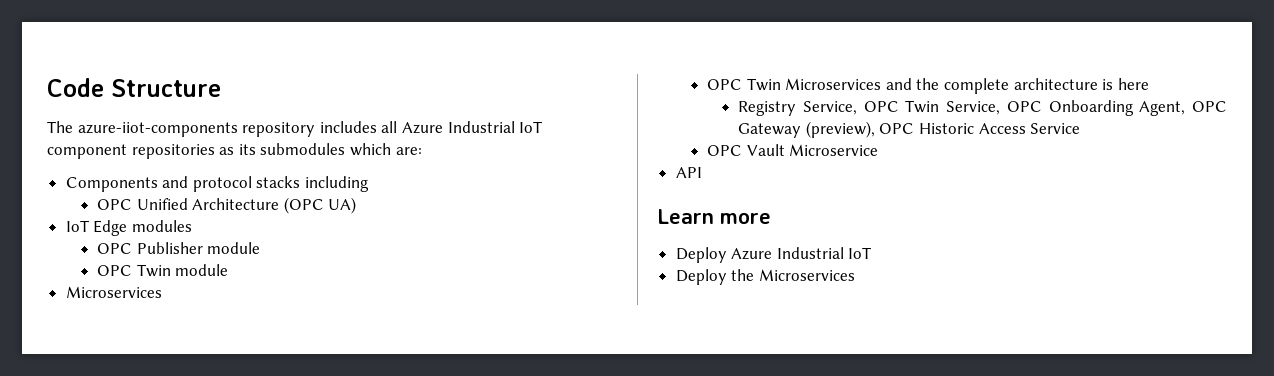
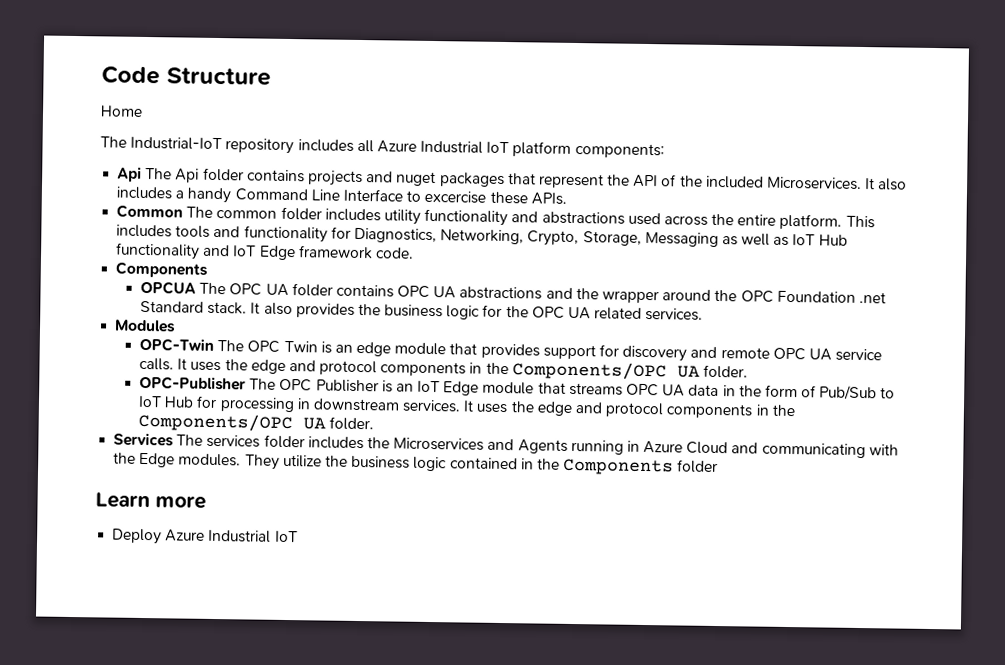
[47,121,238,137] // The azure-iiot-components -> [100,105,143,117] [100,136,223,151] // Home // The Industrial-IoT
[47,143,422,159] [65,176,370,192] [96,197,357,214] [65,220,192,236] [96,242,261,254] [96,264,229,277] [65,286,162,298] [706,78,1149,94] [738,100,1227,116] [738,121,1081,138] [706,144,879,156] [675,167,702,178] component repositories as its submodules which are: // Components and protocol stacks including // OPC Unified Architecture (OPC UA) // IoT Edge modules // OPC Publisher module // OPC Twin module // Microservices // OPC Twin Microservices and the complete architecture is here // Registry Service, OPC Twin Service, OPC Onboarding Agent, OPC Gateway (preview), OPC Historic Access Service // OPC Vault Microservice // API -> [512,141,665,159] [117,166,908,191] [116,186,567,205] [116,204,875,230] [116,224,848,248] [115,242,414,261] [115,261,209,278] [139,280,886,304] [139,300,704,321] [114,319,177,333] [138,337,883,362] [138,357,748,381] [138,375,896,401] [137,395,796,419] [137,412,375,433] [113,432,899,459] [113,452,719,476] platform components: // Api The Api folder contains projects and nuget packages that represent the API of the included Microservices. It also includes a handy Command Line Interface to excercise these APIs. // Common The common folder includes utility functionality and abstractions used across the entire platform. This includes tools and functionality for Diagnostics, Networking, Crypto, Storage, Messaging as well as IoT Hub functionality and IoT Edge framework code. // Components // OPCUA The OPC UA folder contains OPC UA abstractions and the wrapper around the OPC Foundation .net Standard stack. It also provides the business logic for the OPC UA related services. // Modules // OPC-Twin The OPC Twin is an edge module that provides support for discovery and remote OPC UA service calls. It uses the edge and protocol components in the Components/OPC UA folder. // OPC-Publisher The OPC Publisher is an IoT Edge module that streams OPC UA data in the form of Pub/Sub to IoT Hub for processing in downstream services. It uses the edge and protocol components in the Components/OPC UA folder. // Services The services folder includes the Microservices and Agents running in Azure Cloud and communicating with the Edge modules. They utilize the business logic contained in the Components folder
[675,269,855,285] // Deploy the Microservices -> (298, 536) none

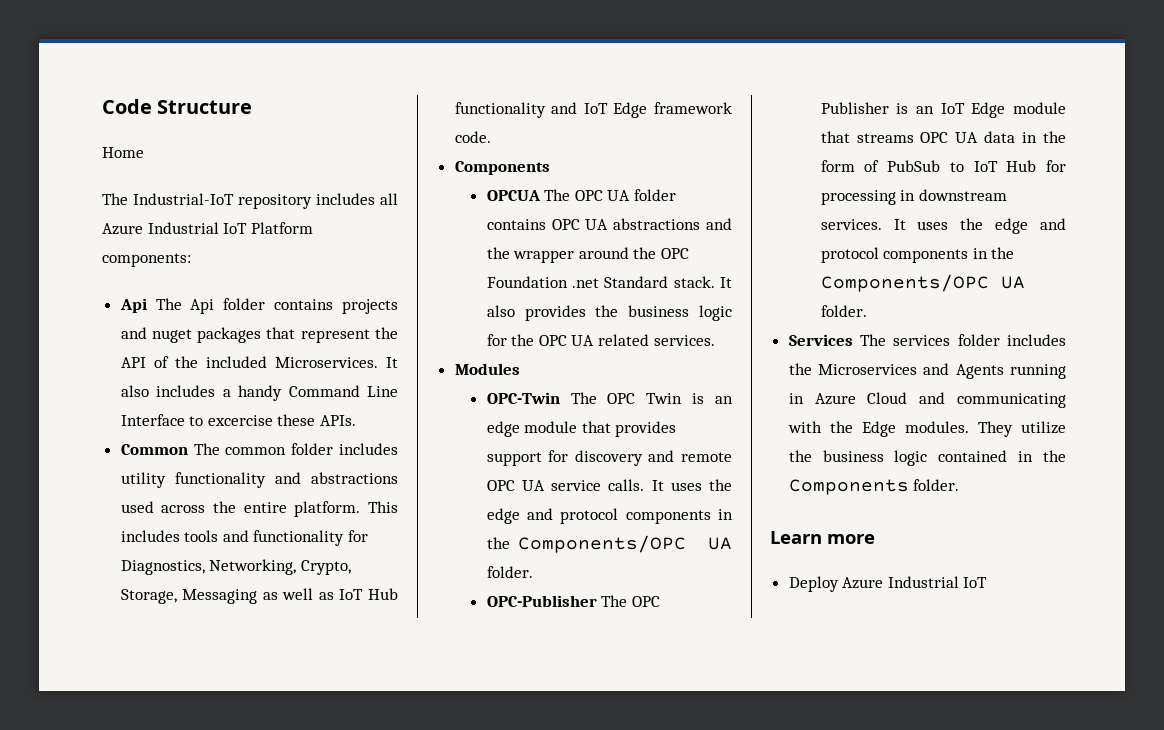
[512,141,572,157] platform -> [250,222,313,234] Platform
[819,385,878,401] Pub/Sub -> [887,160,941,172] PubSub
[677,459,719,474] folder -> [913,479,960,491] folder.

